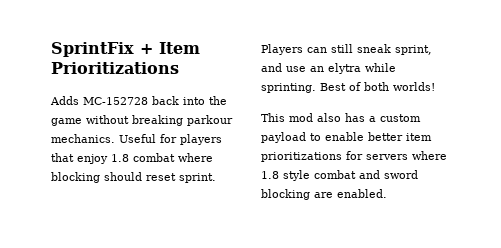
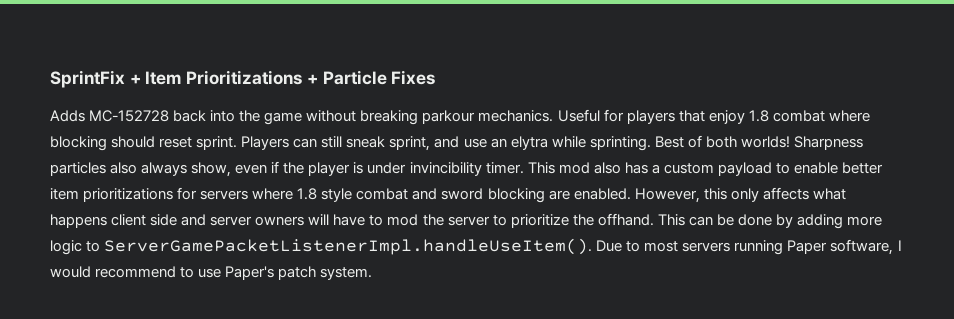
(179, 68) none -> [306,70,436,85] + Particle Fixes
(435, 86) // -> [793,136,863,150] [50,161,524,177] Sharpness particles also always show, even if the player is under invincibility timer.
(387, 193) none -> [634,187,846,203] [50,213,883,229] [50,238,902,255] [50,266,373,280] However, this only affects what happens client side and server owners will have to mod the server to prioritize the offhand. This can be done by adding more logic to ServerGamePacketListenerImpl.handleUseItem(). Due to most servers running Paper software, I would recommend to use Paper's patch system.

